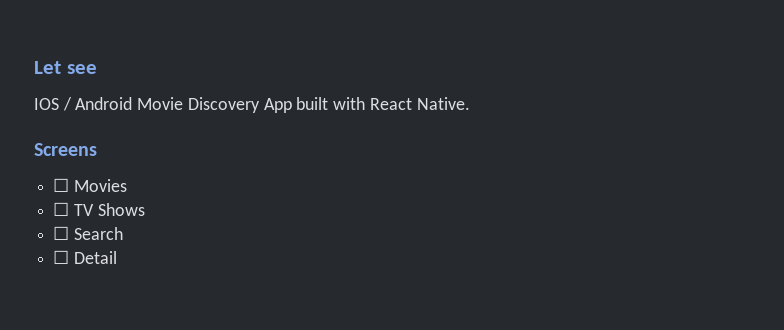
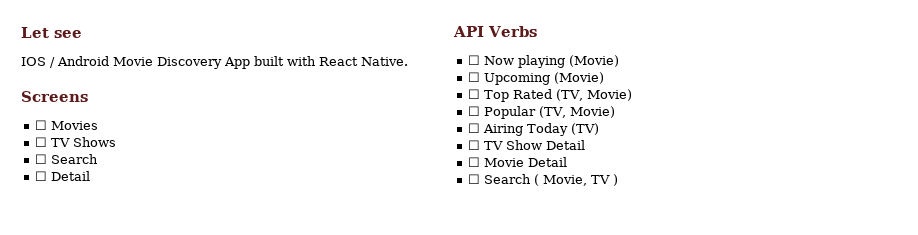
(117, 257) none -> [453,26,537,37] [468,55,620,68] [468,72,605,85] [468,89,633,102] [468,106,616,119] [468,123,600,136] [468,140,586,150] [468,157,568,167] [468,174,619,186] // API Verbs // ☐ Now playing (Movie) // ☐ Upcoming (Movie) // ☐ Top Rated (TV, Movie) // ☐ Popular (TV, Movie) // ☐ Airing Today (TV) // ☐ TV Show Detail // ☐ Movie Detail // ☐ Search ( Movie, TV )

